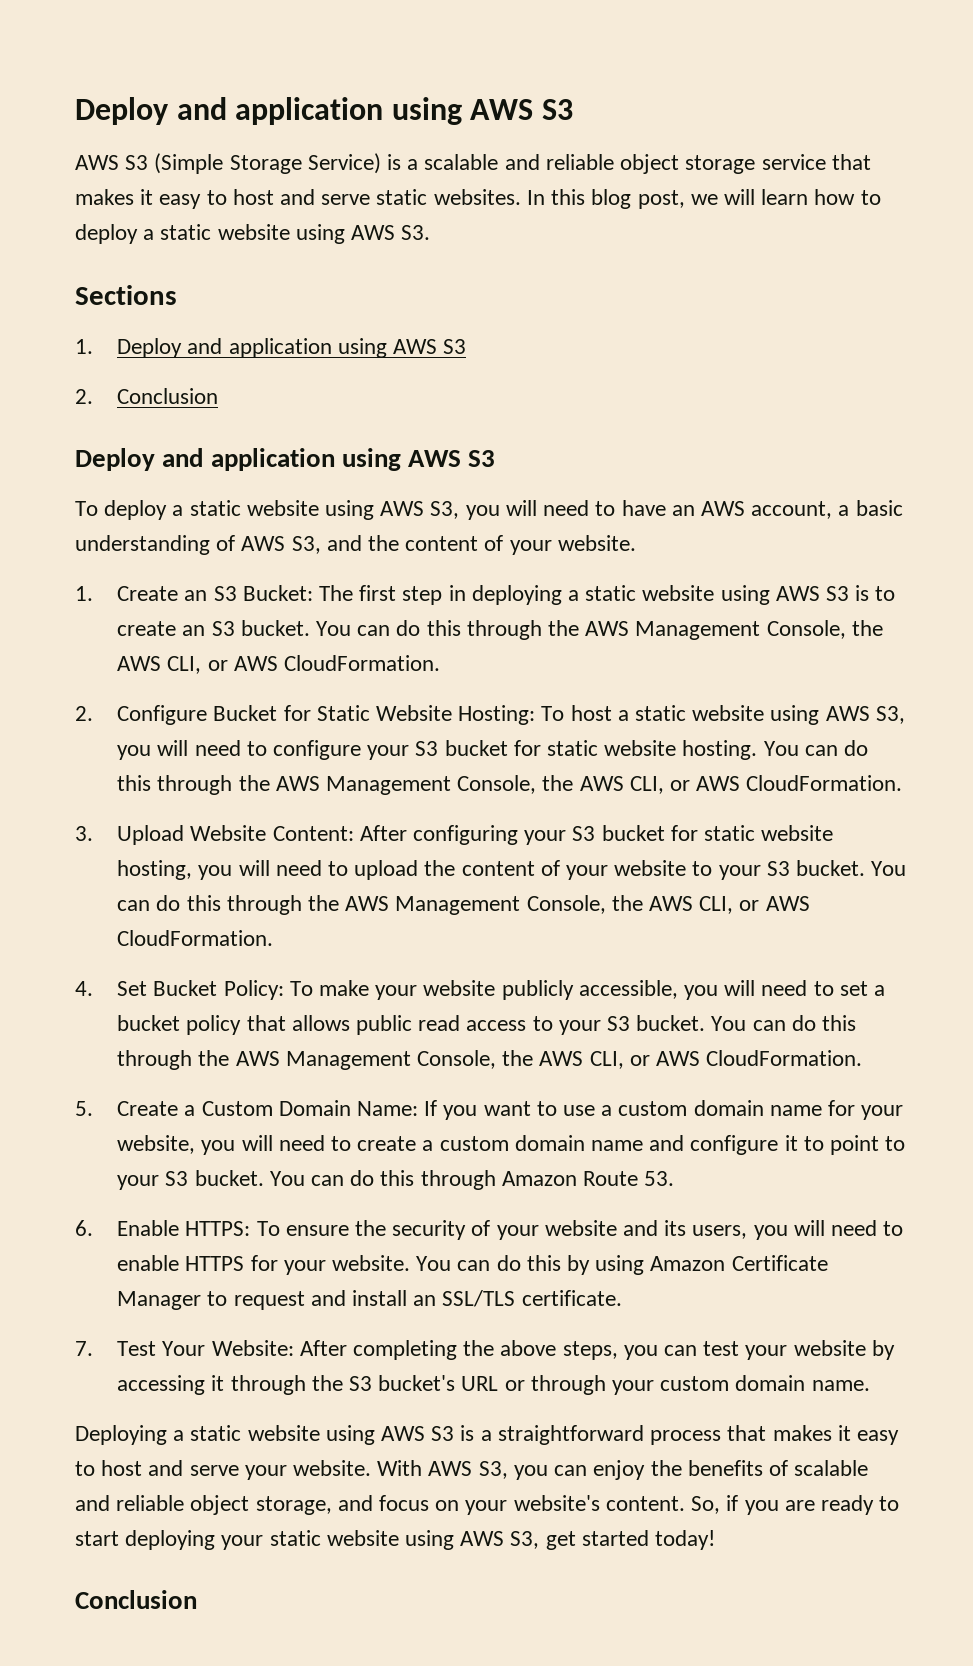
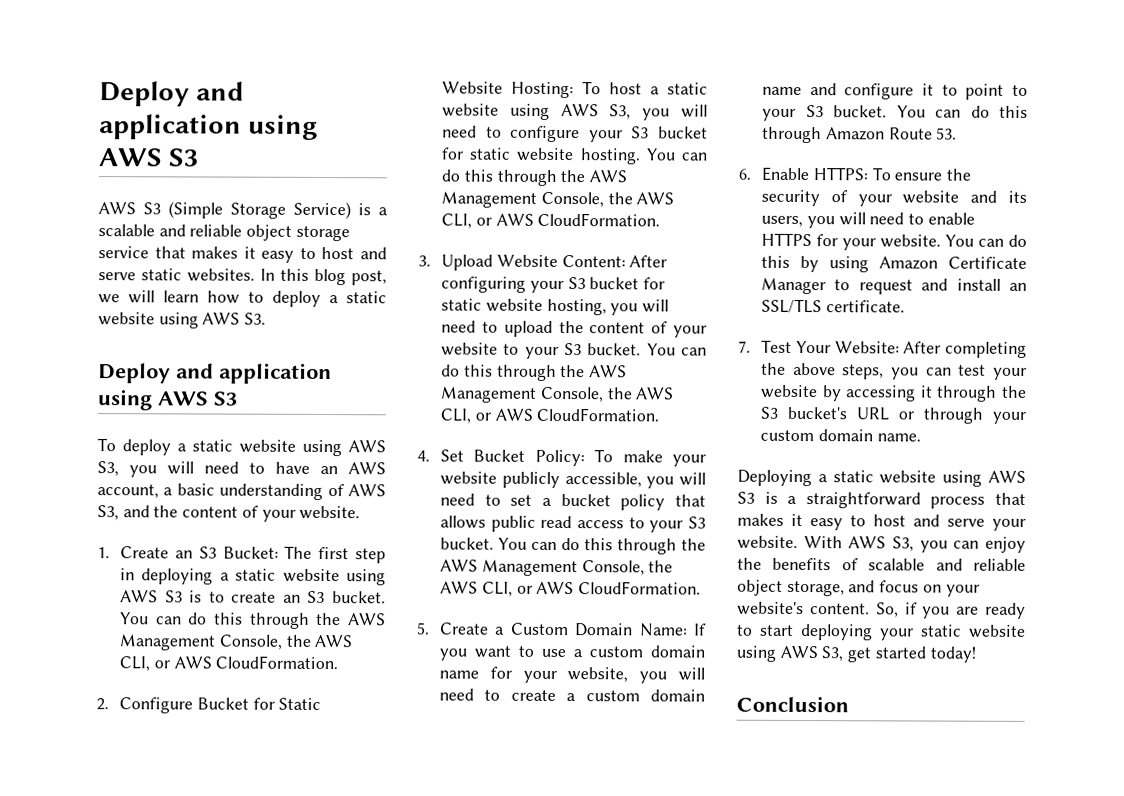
[75,285,177,305] [75,338,467,358] [75,388,219,404] // Sections // 1. Deploy and application using AWS S3 // 2. Conclusion -> (267, 318) none

